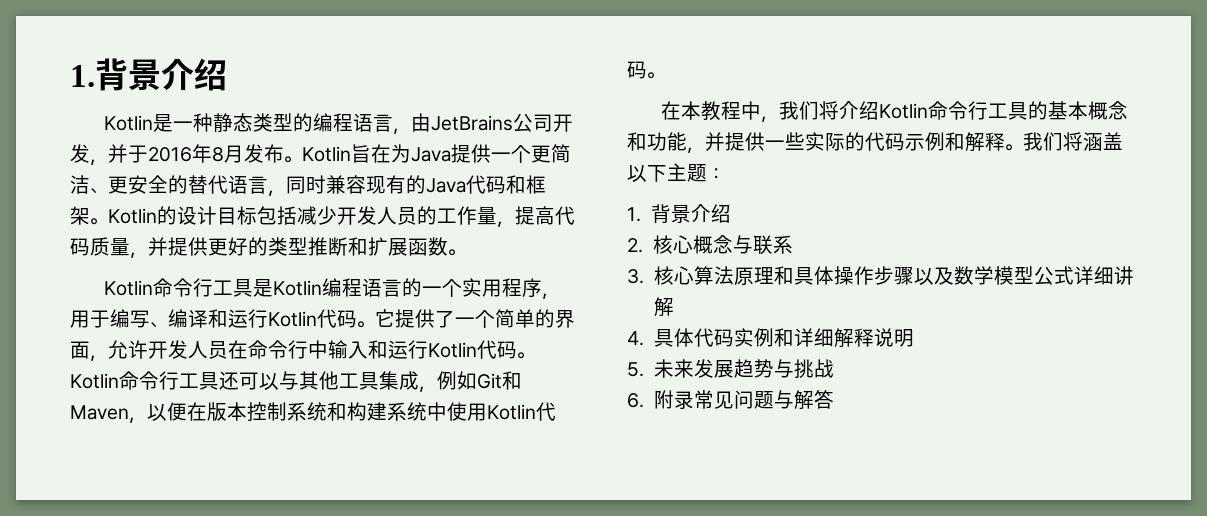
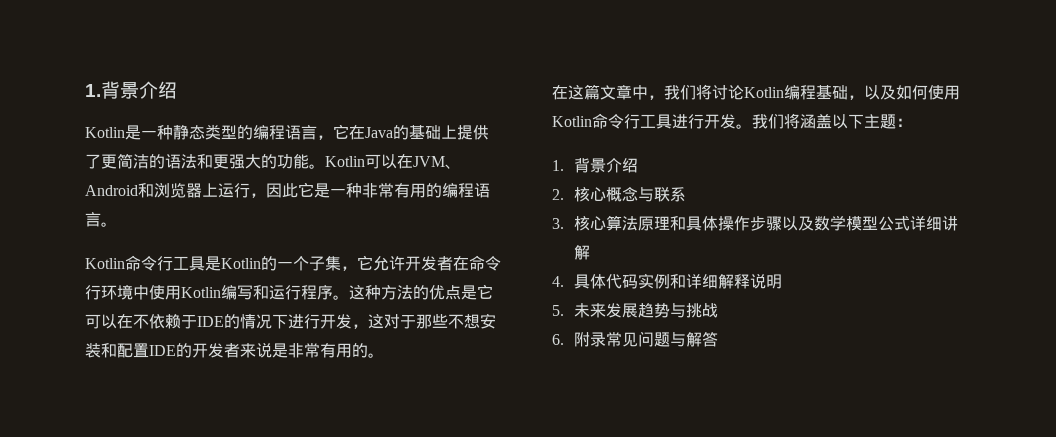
[411,113,574,132] [70,144,571,165] [70,175,546,196] [70,206,575,227] [70,237,448,258] 由JetBrains公司开发，并于2016年8月发布。Kotlin旨在为Java提供一个更简洁、更安全的替代语言，同时兼容现有的Java代码和框架。Kotlin的设计目标包括减少开发人员的工作量，提高代码质量，并提供更好的类型推断和扩展函数 -> [333,124,489,140] [85,153,461,169] [85,182,490,198] [85,212,101,227] 它在Java的基础上提供了更简洁的语法和更强大的功能。Kotlin可以在JVM、Android和浏览器上运行，因此它是一种非常有用的编程语言
[322,278,561,299] [70,309,575,328] [70,341,108,361] 编程语言的一个实用程序，用于编写、编译和运行Kotlin代码。它提供了一个简单的界面， -> [261,255,373,271] 的一个子集，它
[188,341,228,359] 人员 -> [437,256,453,271] 者
[308,340,535,359] [70,371,522,392] [70,402,556,423] [627,61,665,79] [661,101,1129,122] [627,132,1005,153] 中输入和运行Kotlin代码。Kotlin命令行工具还可以与其他工具集成，例如Git和Maven，以便在版本控制系统和构建系统中使用Kotlin代码。 // 在本教程中，我们将介绍Kotlin命令行工具的基本概念和功能，并提供一些实际的代码示例和解释 -> [101,284,493,300] [85,313,496,329] [85,342,384,358] [552,84,960,100] [552,113,736,129] 环境中使用Kotlin编写和运行程序。这种方法的优点是它可以在不依赖于IDE的情况下进行开发，这对于那些不想安装和配置IDE的开发者来说是非常有用的。 // 在这篇文章中，我们将讨论Kotlin编程基础，以及如何使用Kotlin命令行工具进行开发

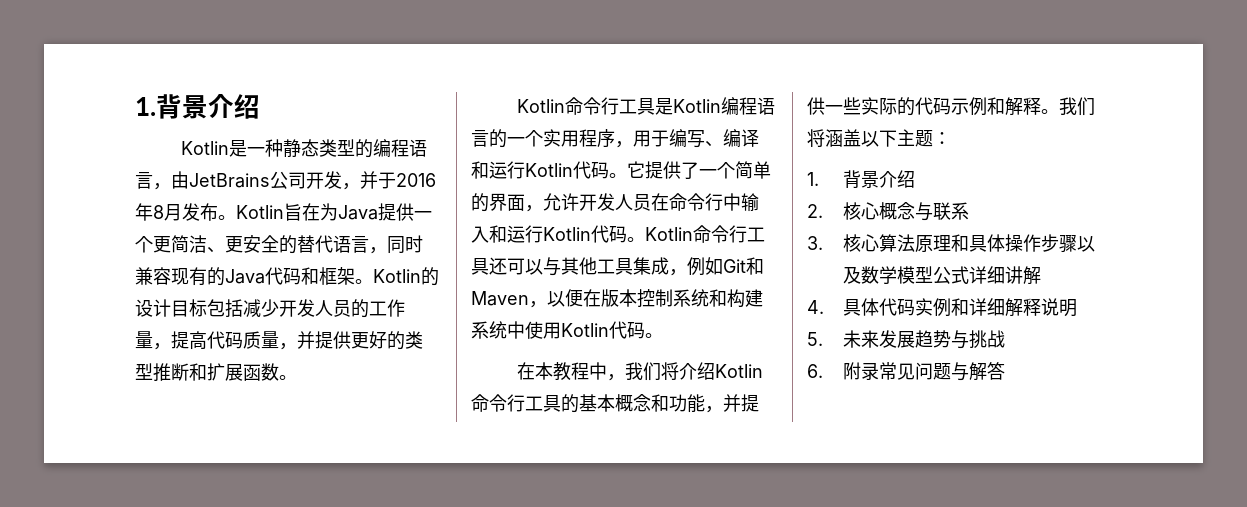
[333,124,489,140] [85,153,461,169] [85,182,490,198] [85,212,101,227] 它在Java的基础上提供了更简洁的语法和更强大的功能。Kotlin可以在JVM、Android和浏览器上运行，因此它是一种非常有用的编程语言 -> [171,171,436,190] [135,203,432,221] [135,235,423,254] [135,267,439,286] [135,299,405,318] [135,331,423,350] [135,363,279,382] 由JetBrains公司开发，并于2016年8月发布。Kotlin旨在为Java提供一个更简洁、更安全的替代语言，同时兼容现有的Java代码和框架。Kotlin的设计目标包括减少开发人员的工作量，提高代码质量，并提供更好的类型推断和扩展函数
[261,255,373,271] 的一个子集，它 -> [720,97,775,115] [471,129,759,148] [471,161,771,179] [471,193,543,212] 编程语言的一个实用程序，用于编写、编译和运行Kotlin代码。它提供了一个简单的界面，
[437,256,453,271] 者 -> [615,194,651,211] 人员
[101,284,493,300] [85,313,496,329] [85,342,384,358] [552,84,960,100] [552,113,736,129] 环境中使用Kotlin编写和运行程序。这种方法的优点是它可以在不依赖于IDE的情况下进行开发，这对于那些不想安装和配置IDE的开发者来说是非常有用的。 // 在这篇文章中，我们将讨论Kotlin编程基础，以及如何使用Kotlin命令行工具进行开发 -> [723,193,759,212] [471,225,765,243] [471,257,764,276] [471,289,763,308] [471,321,663,339] [516,362,763,381] [471,394,759,413] [807,97,1041,116] 中输入和运行Kotlin代码。Kotlin命令行工具还可以与其他工具集成，例如Git和Maven，以便在版本控制系统和构建系统中使用Kotlin代码。 // 在本教程中，我们将介绍Kotlin命令行工具的基本概念和功能，并提供一些实际的代码示例和解释

